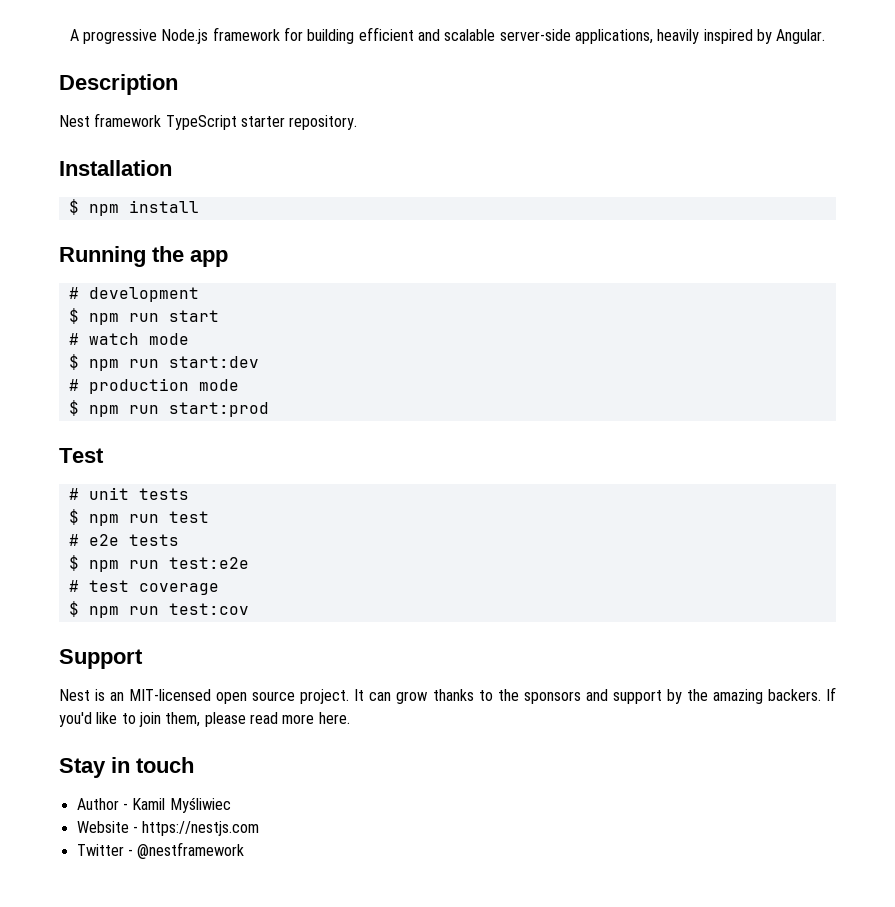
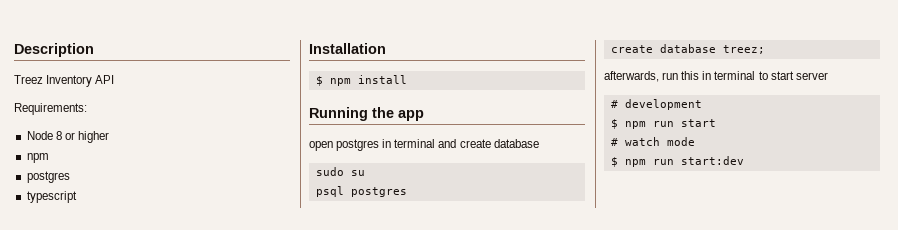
[69,27,826,44] [59,74,178,95] [59,113,358,130] A progressive Node.js framework for building efficient and scalable server-side applications, heavily inspired by Angular. // Description // Nest framework TypeScript starter repository. -> [14,43,94,57] [14,75,115,87] [14,103,87,115] [26,131,109,143] [26,153,49,163] [26,171,70,183] [26,191,77,203] Description // Treez Inventory API // Requirements: // Node 8 or higher // npm // postgres // typescript
(228, 258) none -> [309,139,539,151] [315,167,365,176] [315,186,407,197] [610,44,765,54] [604,71,828,82] // open postgres in terminal and create database // sudo su // psql postgres // create database treez; // afterwards, run this in terminal to start server
[68,378,239,394] [68,400,269,417] [59,448,104,463] [68,487,189,500] [68,509,209,526] [68,534,179,546] [68,555,249,572] [68,580,219,595] [68,601,249,618] [59,649,143,669] [59,687,836,704] [59,712,350,727] [59,757,194,778] [76,797,231,813] [76,821,260,836] [76,842,245,859] // # production mode // $ npm run start:prod // Test // # unit tests // $ npm run test // # e2e tests // $ npm run test:e2e // # test coverage // $ npm run test:cov // Support // Nest is an MIT-licensed open source project. It can grow thanks to the sponsors and support by the amazing backers. If you'd like to join them, please read more here. // Stay in touch // Author - Kamil Myśliwiec // Website - https://nestjs.com // Twitter - @nestframework -> (744, 160) none

